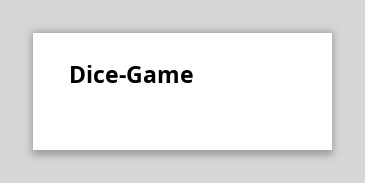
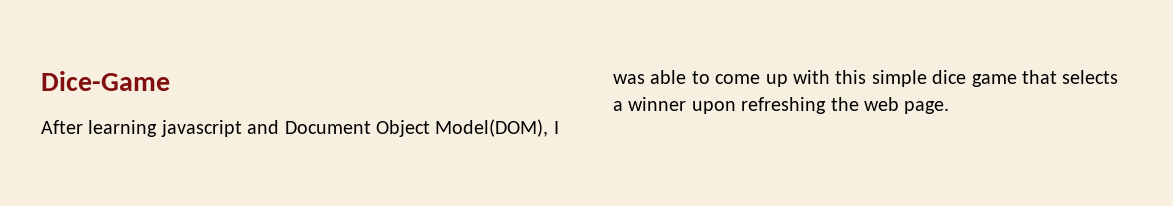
(194, 74) none -> [41,119,559,137] [613,70,1119,87] [613,97,950,114] // After learning javascript and Document Object Model(DOM), I was able to come up with this simple dice game that selects a winner upon refreshing the web page.

